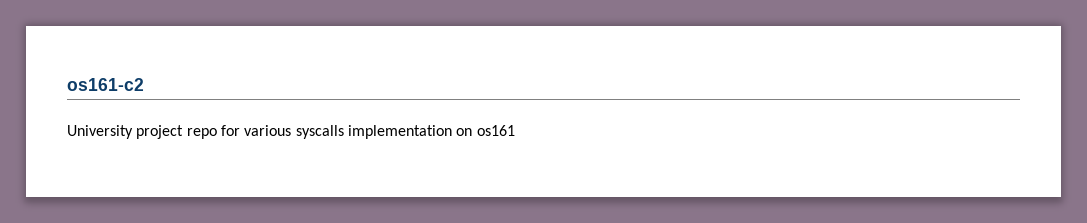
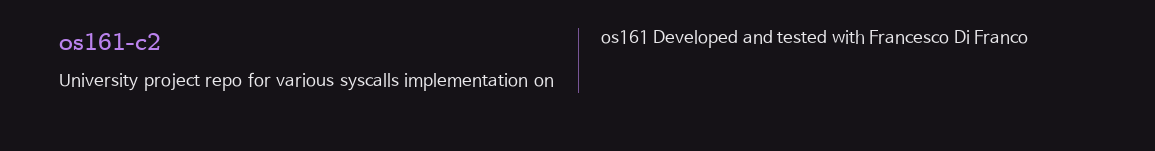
(515, 130) none -> [653,30,1029,48] Developed and tested with Francesco Di Franco

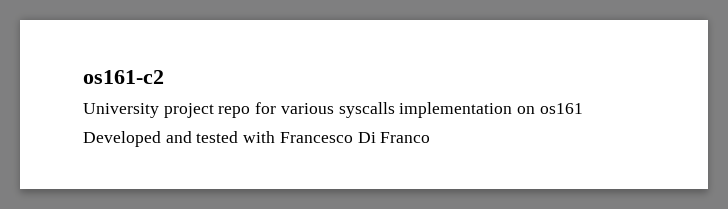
(649, 37) none -> (583, 108) //

